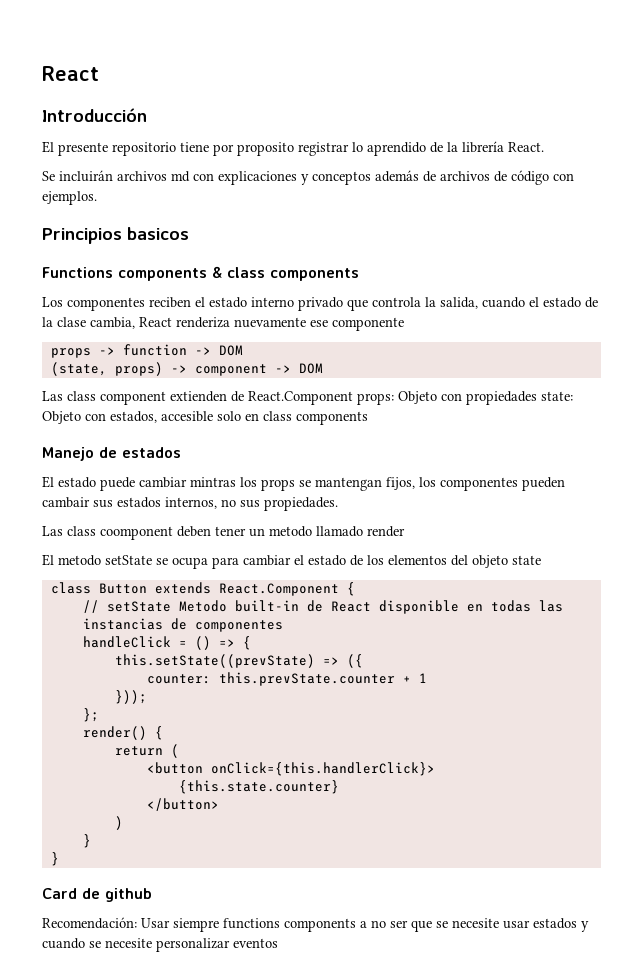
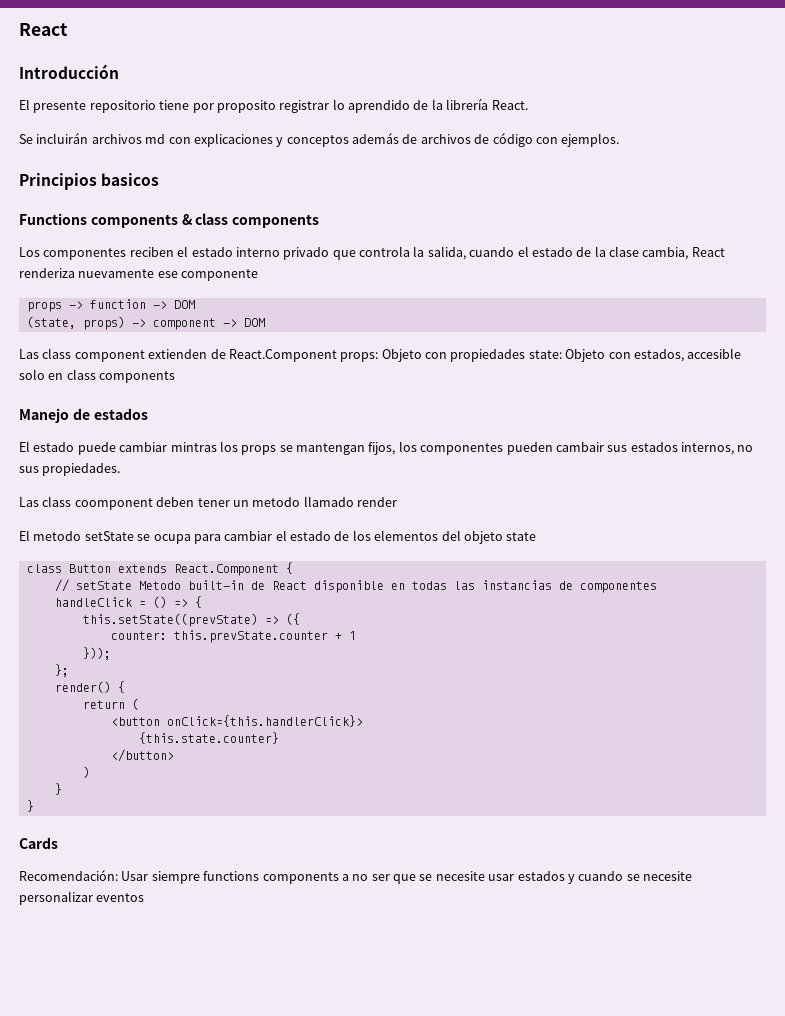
[42,888,152,902] Card de github -> [19,837,58,849] Cards

